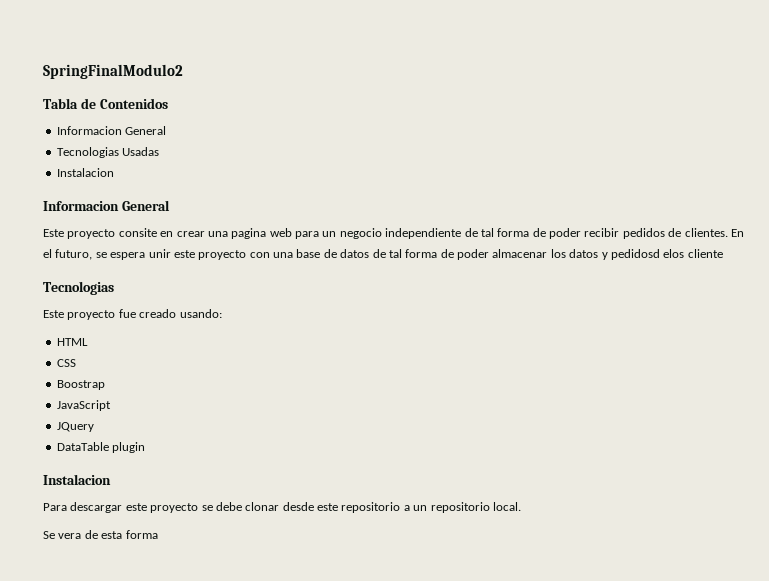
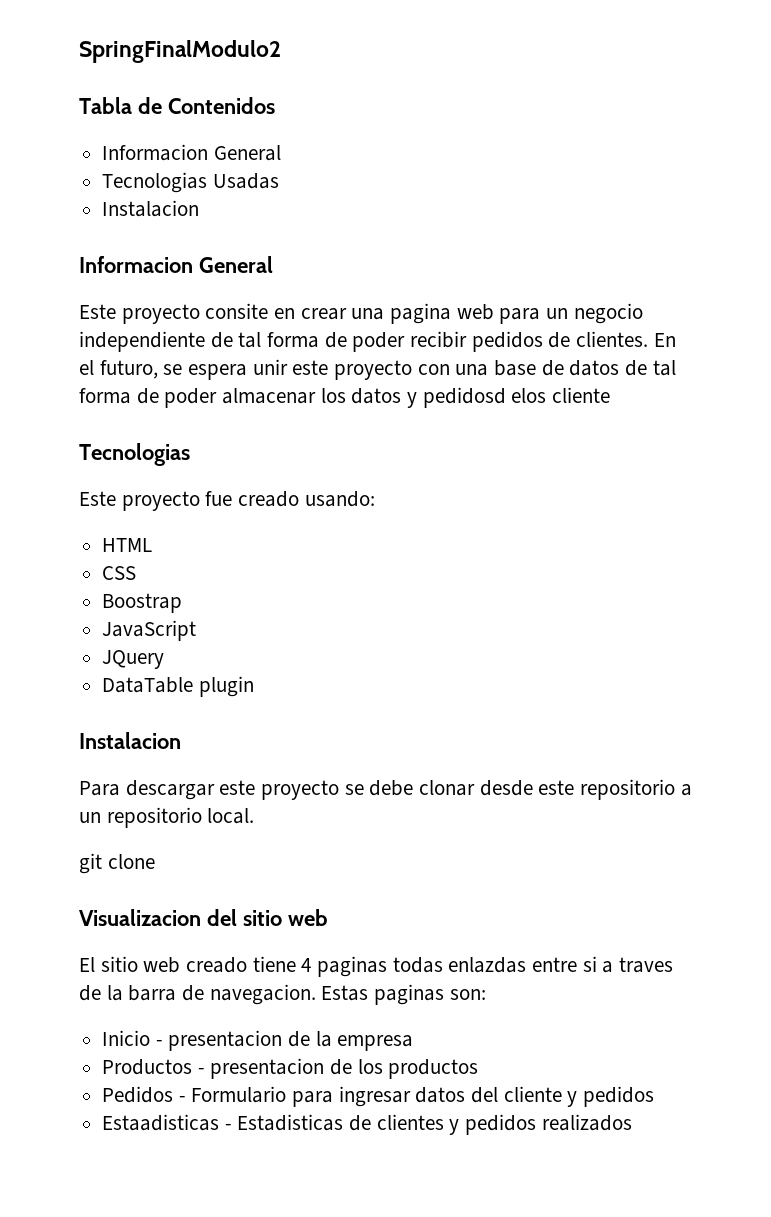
[43,530,158,539] Se vera de esta forma -> [79,853,155,874] [79,909,328,926] [79,956,674,977] [79,984,486,1005] [102,1030,414,1051] [102,1058,479,1079] [102,1086,655,1107] [102,1114,632,1135] git clone // Visualizacion del sitio web // El sitio web creado tiene 4 paginas todas enlazdas entre si a traves de la barra de navegacion. Estas paginas son: // Inicio - presentacion de la empresa // Productos - presentacion de los productos // Pedidos - Formulario para ingresar datos del cliente y pedidos // Estaadisticas - Estadisticas de clientes y pedidos realizados

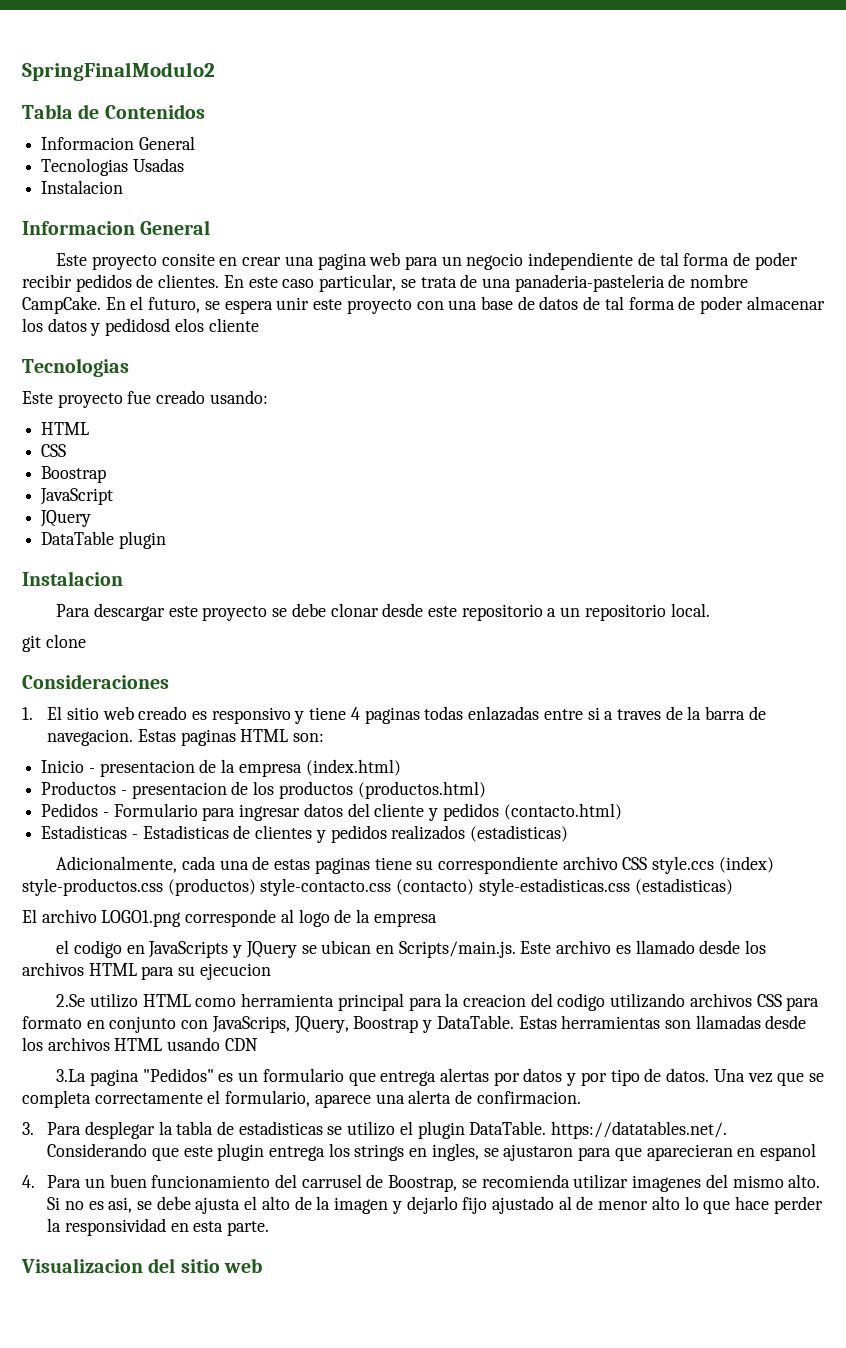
(676, 340) none -> [248,274,749,292] [22,296,126,314] este caso particular, se trata de una panaderia-pasteleria de nombre CampCake. En
[79,909,328,926] Visualizacion del sitio web // -> [22,674,169,689] [22,707,33,720] Consideraciones // 1.
(248, 965) none -> [191,707,305,724] es responsivo y
[448,957,527,973] enlazdas -> [468,706,540,721] enlazadas
(445, 994) none -> [240,729,289,742] HTML
(414, 1043) none -> [305,759,401,776] (index.html)
(479, 1069) none -> [357,781,486,799] (productos.html)
[102,1114,220,1131] // Estaadisticas -> [503,803,622,820] [41,825,128,839] (contacto.html) // Estadisticas
(632, 1122) none -> [470,825,569,842] [56,856,774,874] [22,878,733,896] [22,909,437,927] [56,940,767,958] [22,962,271,980] [56,993,820,1011] [22,1015,807,1033] [22,1037,258,1051] [56,1068,824,1086] [22,1090,581,1108] [22,1121,728,1139] [47,1143,816,1161] [22,1174,821,1192] [47,1196,823,1214] [47,1218,269,1236] [21,1258,262,1273] (estadisticas) // Adicionalmente, cada una de estas paginas tiene su correspondiente archivo CSS style.ccs (index) style-productos.css (productos) style-contacto.css (contacto) style-estadisticas.css (estadisticas) // El archivo LOGO1.png corresponde al logo de la empresa // el codigo en JavaScripts y JQuery se ubican en Scripts/main.js. Este archivo es llamado desde los archivos HTML para su ejecucion // 2.Se utilizo HTML como herramienta principal para la creacion del codigo utilizando archivos CSS para formato en conjunto con JavaScrips, JQuery, Boostrap y DataTable. Estas herramientas son llamadas desde los archivos HTML usando CDN // 3.La pagina "Pedidos" es un formulario que entrega alertas por datos y por tipo de datos. Una vez que se completa correctamente el formulario, aparece una alerta de confirmacion. // 3. Para desplegar la tabla de estadisticas se utilizo el plugin DataTable. https://datatables.net/. Considerando que este plugin entrega los strings en ingles, se ajustaron para que aparecieran en espanol // 4. Para un buen funcionamiento del carrusel de Boostrap, se recomienda utilizar imagenes del mismo alto. Si no es asi, se debe ajusta el alto de la imagen y dejarlo fijo ajustado al de menor alto lo que hace perder la responsividad en esta parte. // Visualizacion del sitio web

